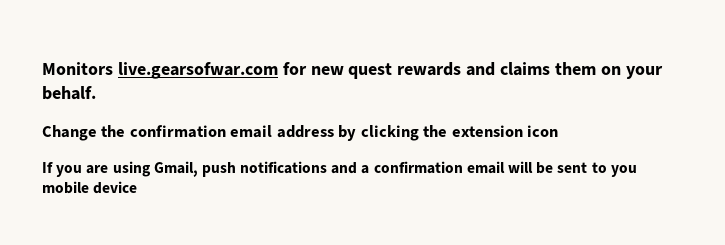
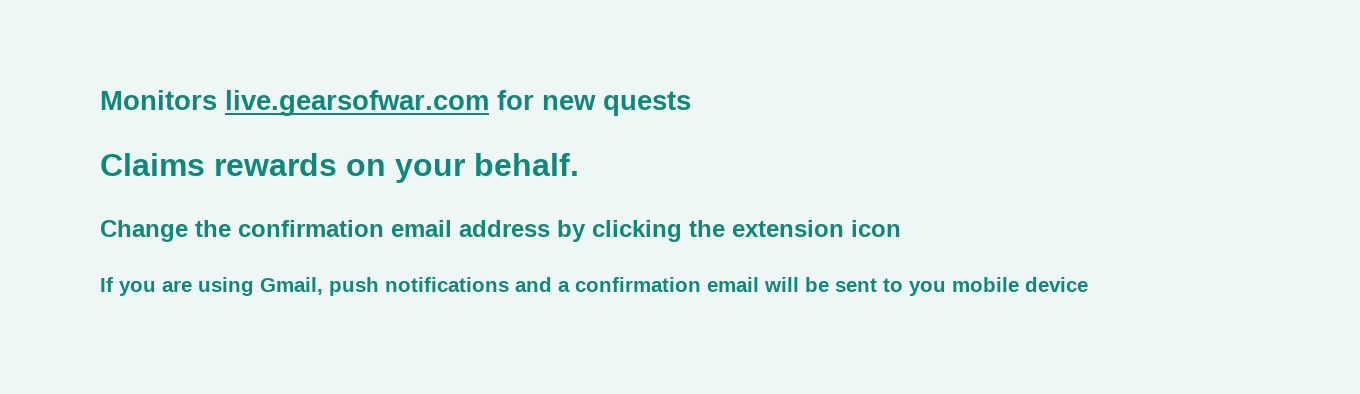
[348,62,596,79] quest rewards and claims them -> [603,91,691,116] [100,153,337,176] quests // Claims rewards

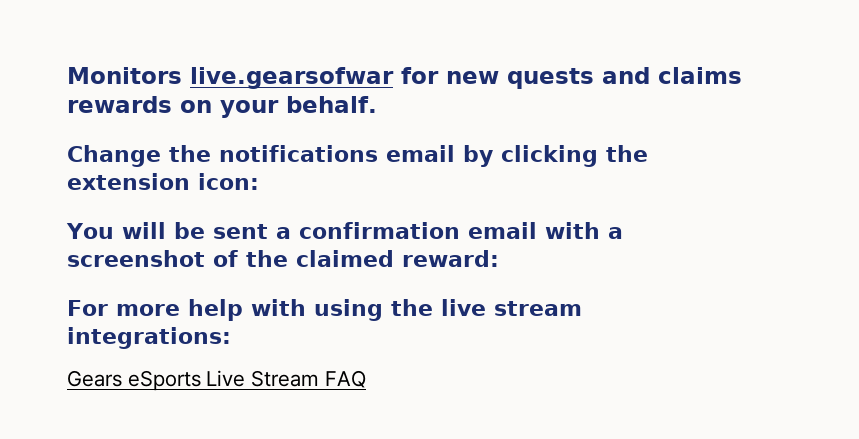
[225,90,489,116] live.gearsofwar.com -> [190,67,394,89] live.gearsofwar
[100,153,205,176] // Claims -> [602,67,742,84] and claims
[238,220,550,237] confirmation email address -> [219,145,455,162] notifications email
[851,220,901,237] [100,277,1088,296] icon // If you are using Gmail, push notifications and a confirmation email will be sent to you mobile device -> [198,173,259,190] [66,222,623,239] [67,250,499,267] [67,299,582,321] [67,327,231,349] [67,370,366,391] icon: // You will be sent a confirmation email with a screenshot of the claimed reward: // For more help with using the live stream integrations: // Gears eSports Live Stream FAQ

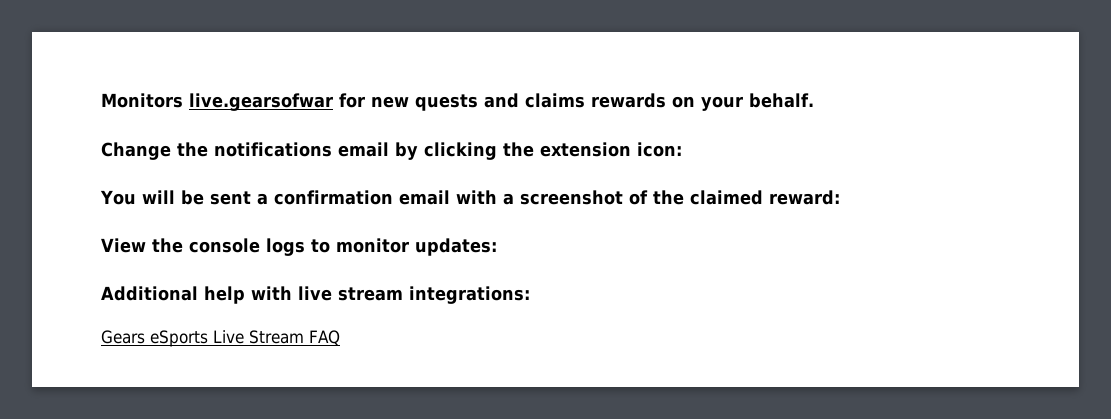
[67,299,433,321] For more help with using the -> [101,238,497,256] [101,286,292,304] View the console logs to monitor updates: // Additional help with

